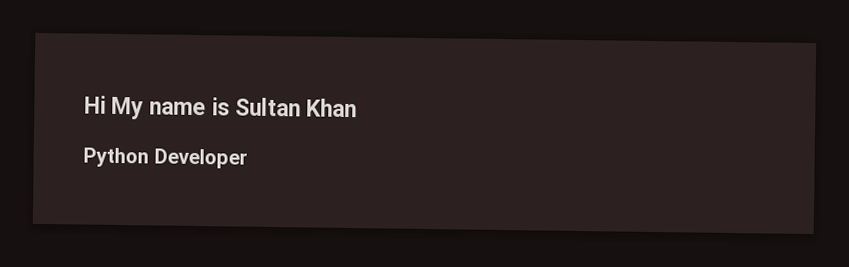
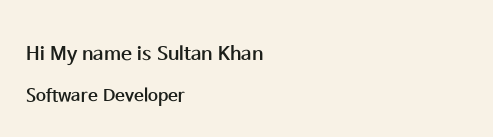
[83,147,149,168] Python -> [26,88,98,102] Software

